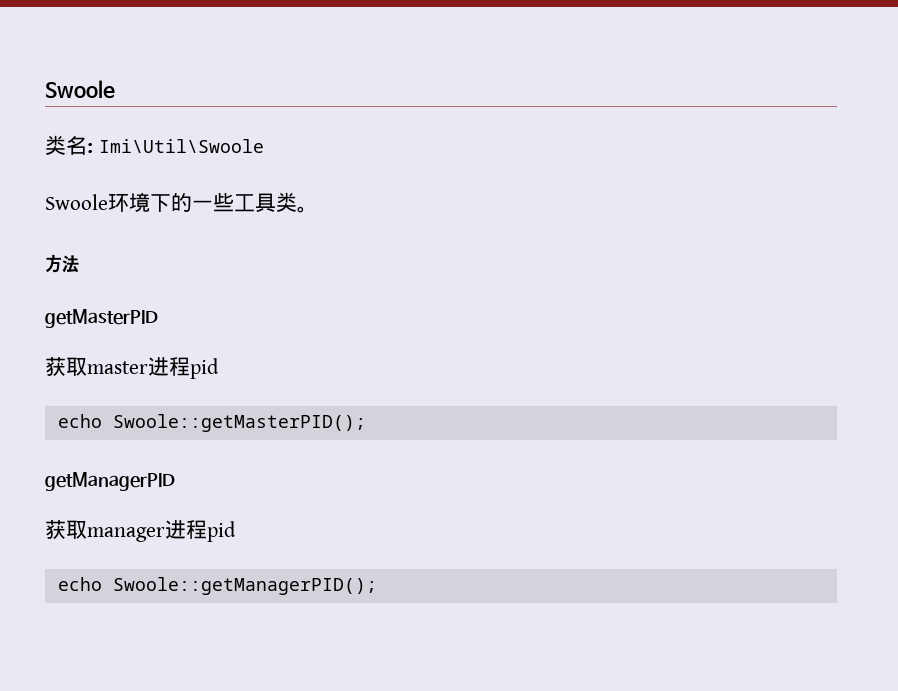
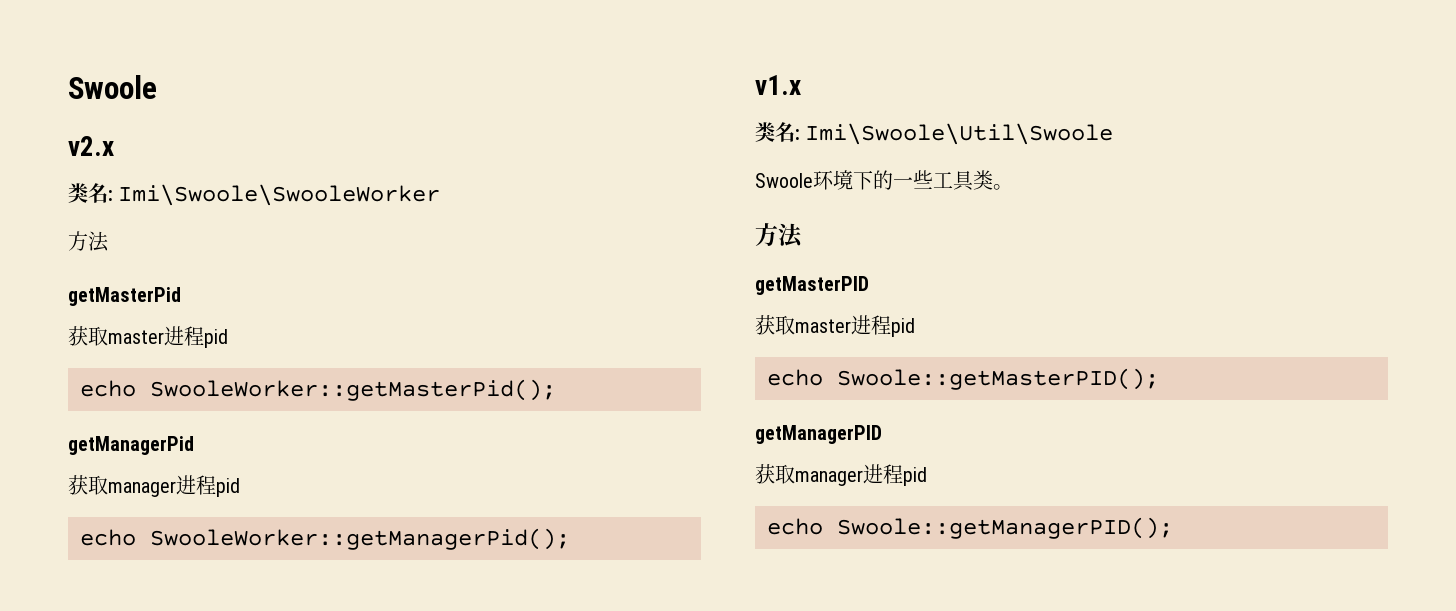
[45,80,115,99] [45,135,264,155] Swoole // 类名: Imi\Util\Swoole -> [68,75,157,99] [68,136,114,156] [68,183,441,206] [68,231,109,252] [68,287,181,306] [68,326,228,348] [80,379,556,401] [68,436,194,455] [68,475,240,497] [80,528,570,550] [755,75,801,95] [755,122,1114,145] Swoole // v2.x // 类名: Imi\Swoole\SwooleWorker // 方法 // getMasterPid // 获取master进程pid // echo SwooleWorker::getMasterPid(); // getManagerPid // 获取manager进程pid // echo SwooleWorker::getManagerPid(); // v1.x // 类名: Imi\Swoole\Util\Swoole

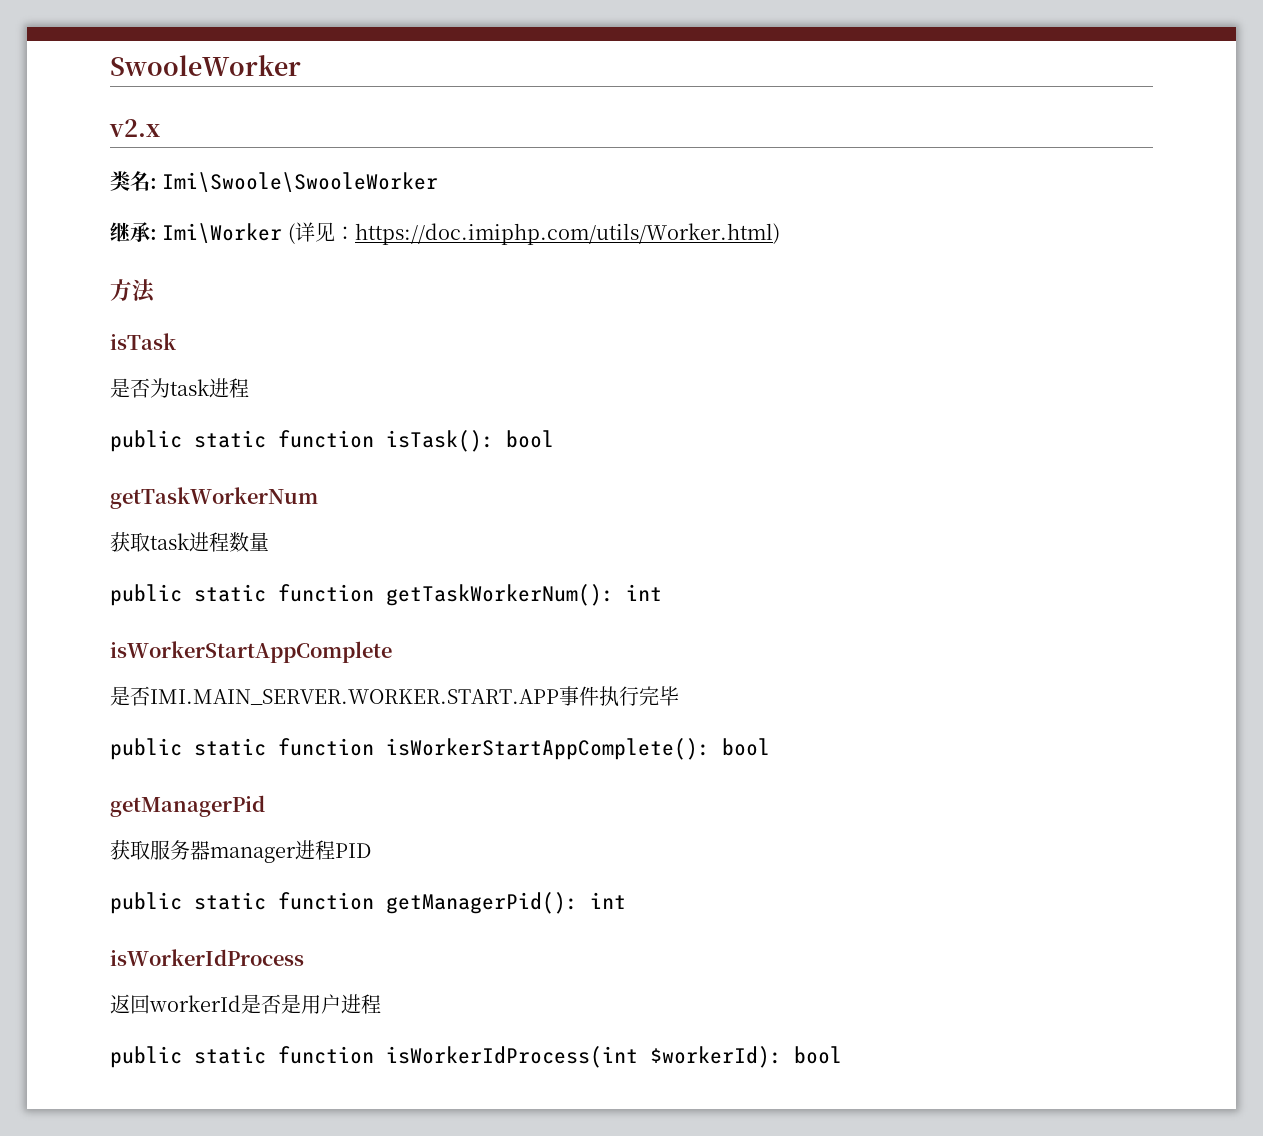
[68,75,157,99] Swoole -> [110,55,301,76] SwooleWorker
[68,231,109,252] [68,287,181,306] [68,326,228,348] [80,379,556,401] 方法 // getMasterPid // 获取master进程pid // echo SwooleWorker::getMasterPid(); -> [110,222,780,245] [110,279,156,303] [110,333,176,350] [110,378,249,398] [110,430,554,452] [110,487,318,509] [110,532,269,552] [110,584,662,606] [110,641,392,663] [110,686,679,707] [110,738,770,760] 继承: Imi\Worker (详见：https://doc.imiphp.com/utils/Worker.html) // 方法 // isTask // 是否为task进程 // public static function isTask(): bool // getTaskWorkerNum // 获取task进程数量 // public static function getTaskWorkerNum(): int // isWorkerStartAppComplete // 是否IMI.MAIN_SERVER.WORKER.START.APP事件执行完毕 // public static function isWorkerStartAppComplete(): bool
[108,475,240,497] [80,528,570,550] [755,75,801,95] [755,122,1114,145] [755,170,1013,191] [755,223,803,248] [755,276,869,295] [755,315,915,337] [767,368,1159,390] [755,425,882,444] [755,464,927,486] [767,517,1173,539] manager进程pid // echo SwooleWorker::getManagerPid(); // v1.x // 类名: Imi\Swoole\Util\Swoole // Swoole环境下的一些工具类。 // 方法 // getMasterPID // 获取master进程pid // echo Swoole::getMasterPID(); // getManagerPID // 获取manager进程pid // echo Swoole::getManagerPID(); -> [150,840,371,863] [110,892,626,914] [110,949,304,966] [110,994,381,1014] [110,1046,842,1068] 服务器manager进程PID // public static function getManagerPid(): int // isWorkerIdProcess // 返回workerId是否是用户进程 // public static function isWorkerIdProcess(int $workerId): bool

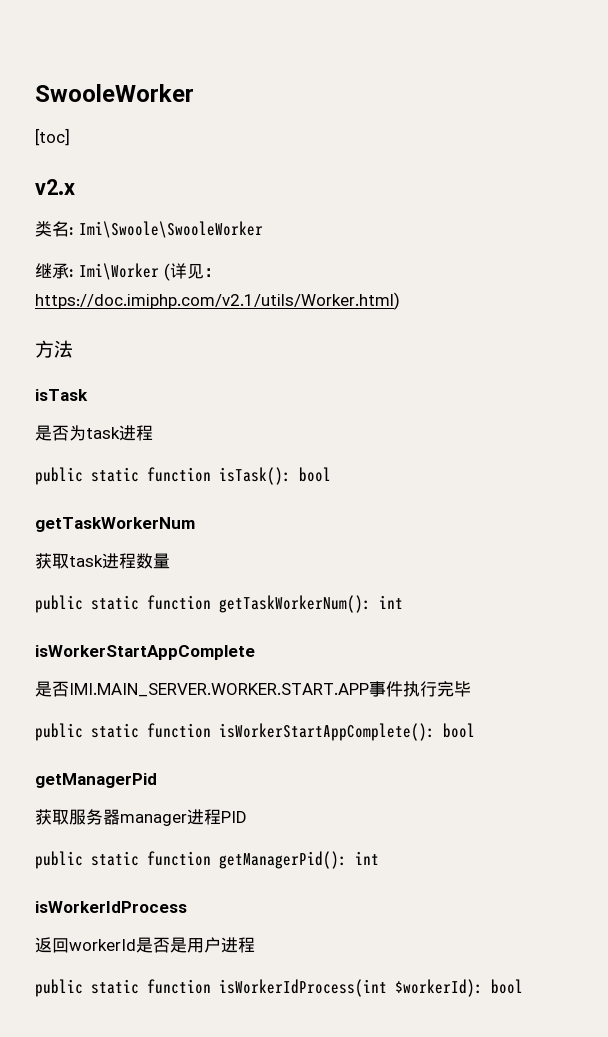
(301, 65) none -> [35,128,70,146] // [toc]
[354,223,780,245] https://doc.imiphp.com/utils/Worker.html) -> [35,292,400,310] https://doc.imiphp.com/v2.1/utils/Worker.html)

